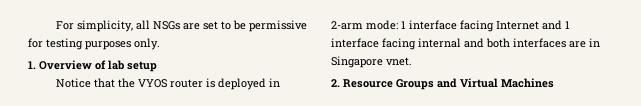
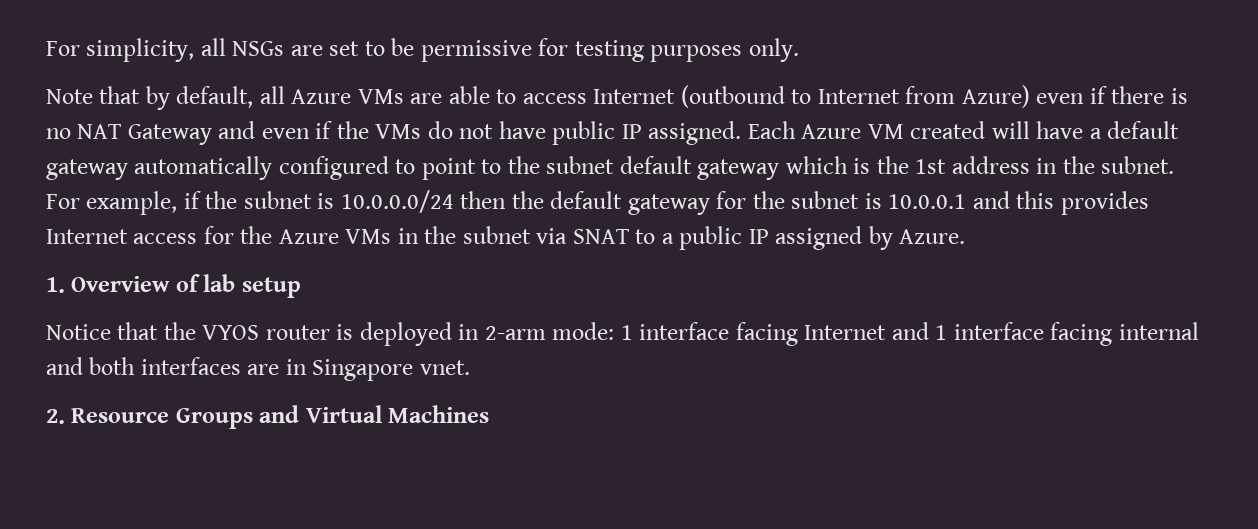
(160, 44) none -> [46,85,1188,110] [46,121,1180,145] [46,156,1175,180] [46,190,1149,215] [46,226,966,250] // Note that by default, all Azure VMs are able to access Internet (outbound to Internet from Azure) even if there is no NAT Gateway and even if the VMs do not have public IP assigned. Each Azure VM created will have a default gateway automatically configured to point to the subnet default gateway which is the 1st address in the subnet. For example, if the subnet is 10.0.0.0/24 then the default gateway for the subnet is 10.0.0.1 and this provides Internet access for the Azure VMs in the subnet via SNAT to a public IP assigned by Azure.

